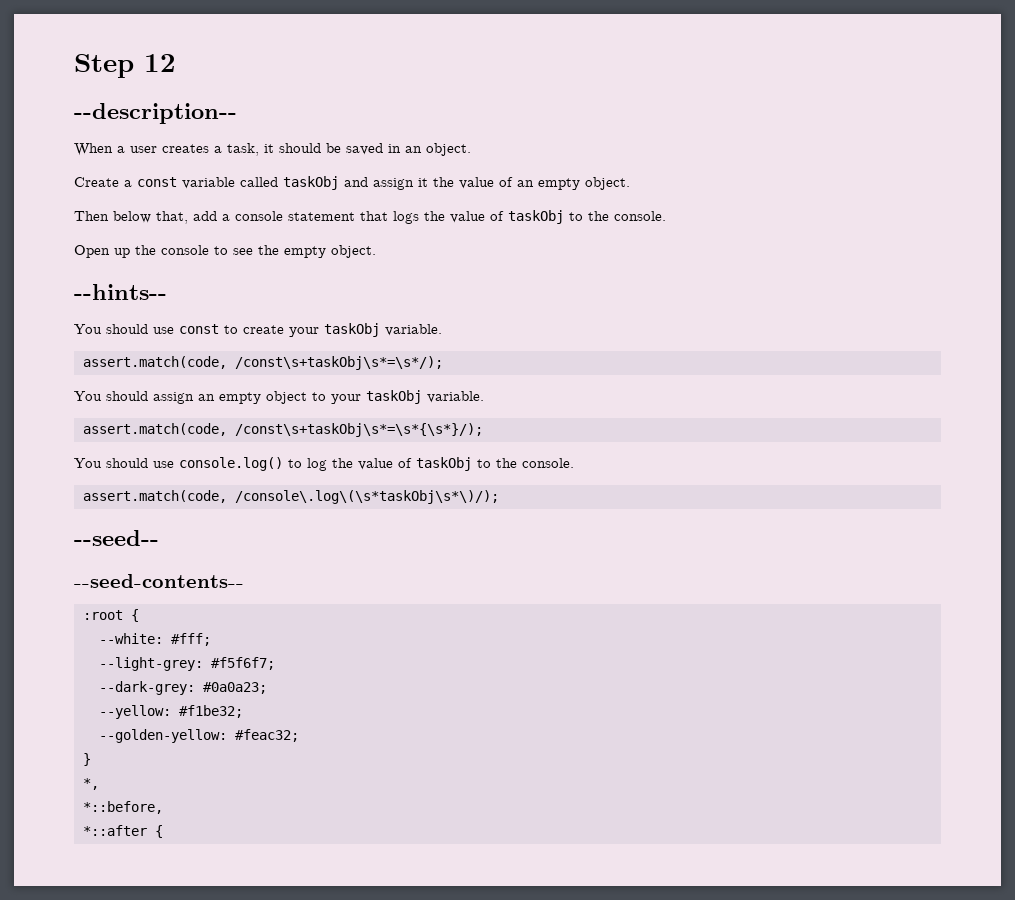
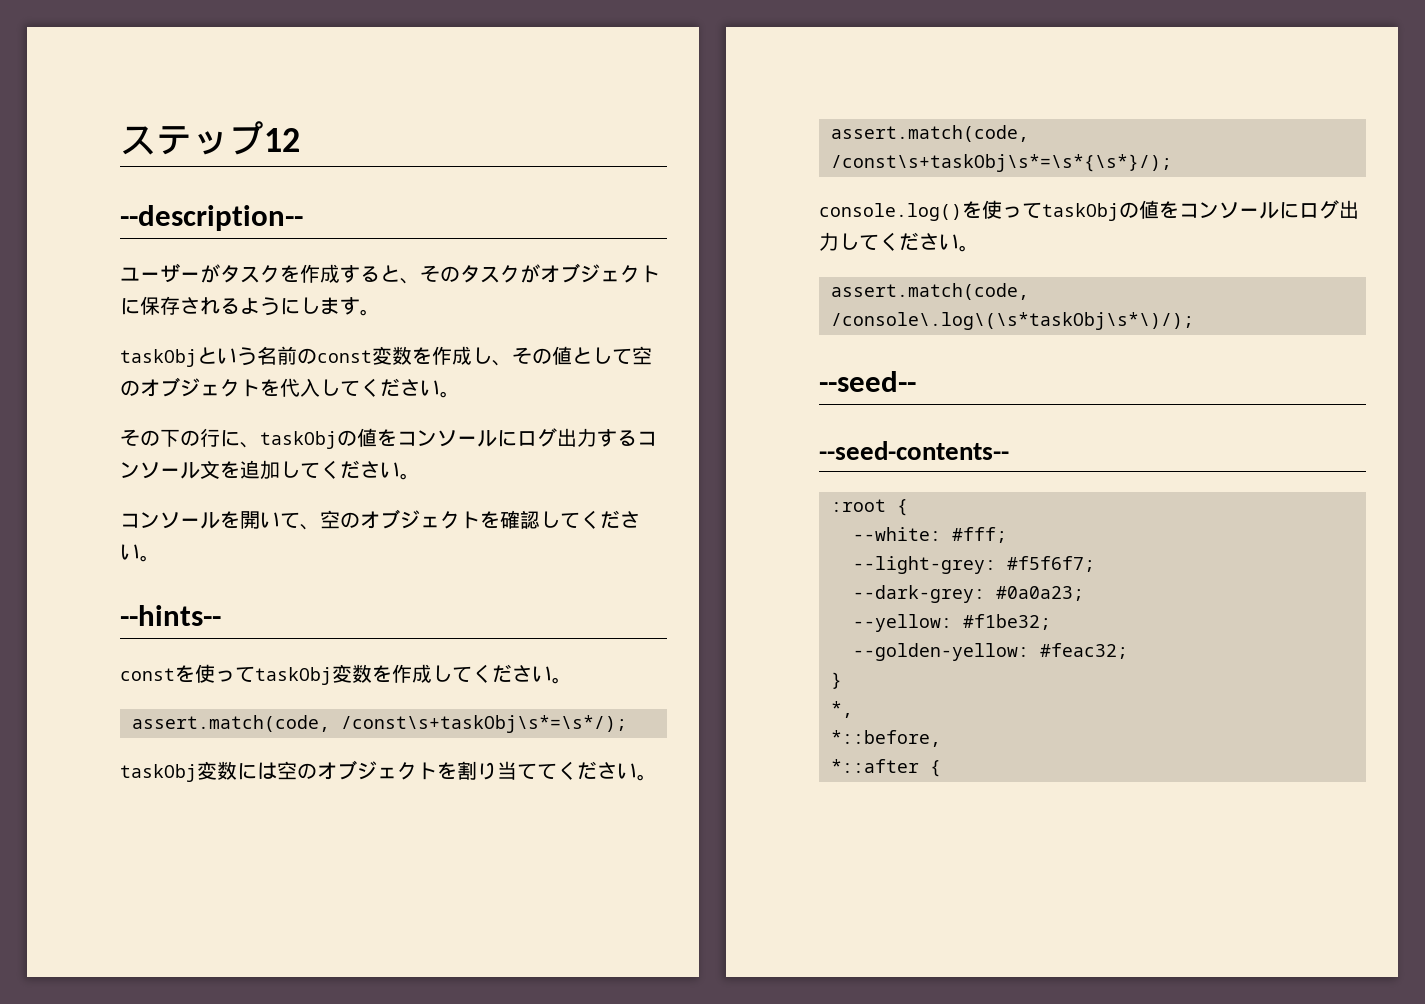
[74,54,134,78] Step -> [120,121,264,155] ステップ
[74,143,471,156] [74,176,630,190] [74,210,666,224] [74,245,376,258] [74,284,167,300] [74,323,442,337] [82,356,443,370] [74,390,484,404] [82,423,483,437] [74,457,574,471] When a user creates a task, it should be saved in an object. // Create a const variable called taskObj and assign it the value of an empty object. // Then below that, add a console statement that logs the value of taskObj to the console. // Open up the console to see the empty object. // --hints-- // You should use const to create your taskObj variable. // assert.match(code, /const\s+taskObj\s*=\s*/); // You should assign an empty object to your taskObj variable. // assert.match(code, /const\s+taskObj\s*=\s*{\s*}/); // You should use console.log() to log the value of taskObj to the console. -> [120,263,660,284] [120,296,380,316] [120,346,652,367] [120,377,460,398] [120,428,657,449] [120,460,420,480] [120,509,640,530] [120,544,160,562] [120,605,221,626] [120,664,572,685] [132,715,627,733] [120,760,657,782] [831,125,1029,142] [831,154,1172,172] [819,200,1359,221] [819,232,979,252] ユーザーがタスクを作成すると、そのタスクがオブジェクトに保存されるようにします。 // taskObjという名前のconst変数を作成し、その値として空のオブジェクトを代入してください。 // その下の行に、taskObjの値をコンソールにログ出力するコンソール文を追加してください。 // コンソールを開いて、空のオブジェクトを確認してください。 // --hints-- // constを使ってtaskObj変数を作成してください。 // assert.match(code, /const\s+taskObj\s*=\s*/); // taskObj変数には空のオブジェクトを割り当ててください。 // assert.match(code, /const\s+taskObj\s*=\s*{\s*}/); // console.log()を使ってtaskObjの値をコンソールにログ出力してください。

